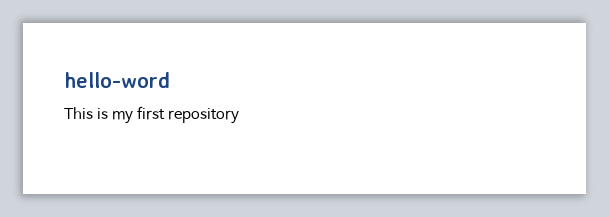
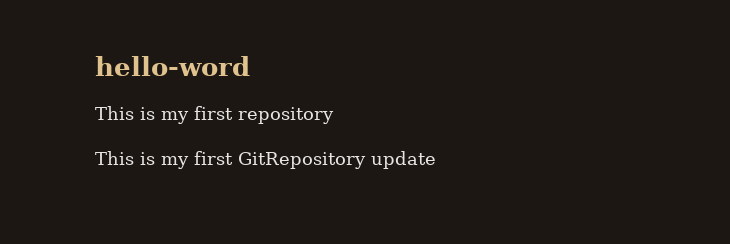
(239, 116) none -> [95,151,436,169] // This is my first GitRepository update

